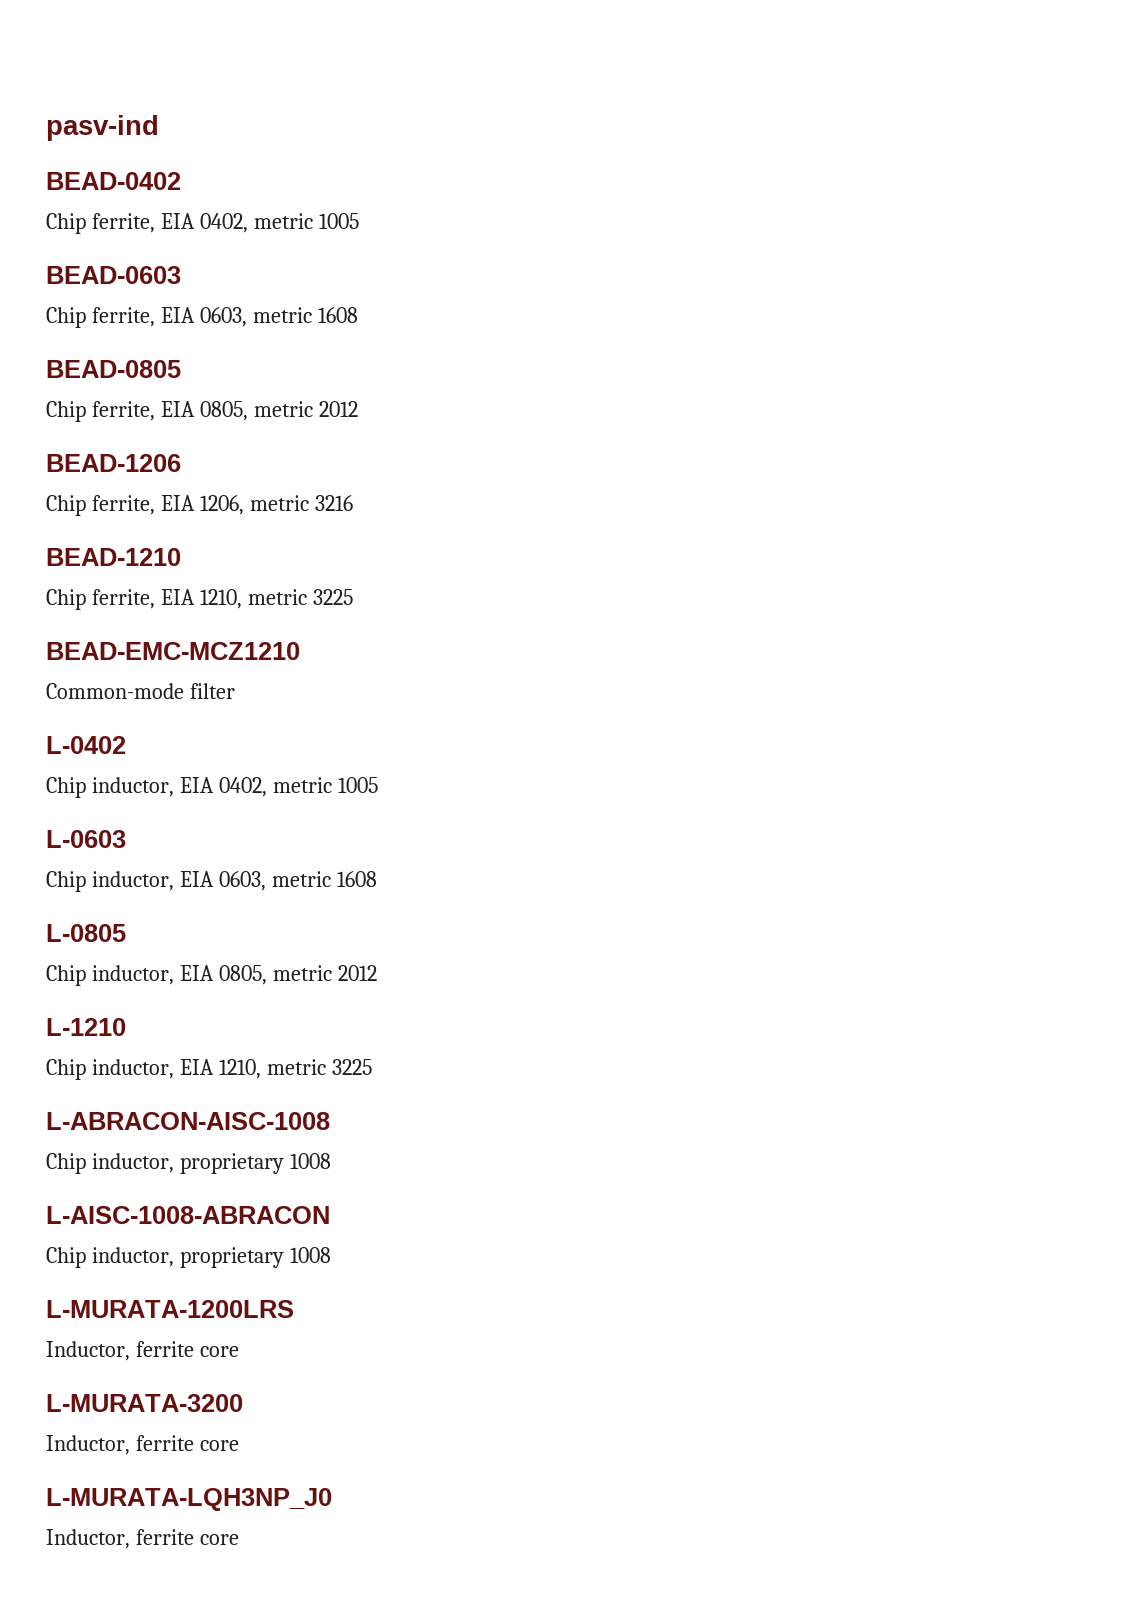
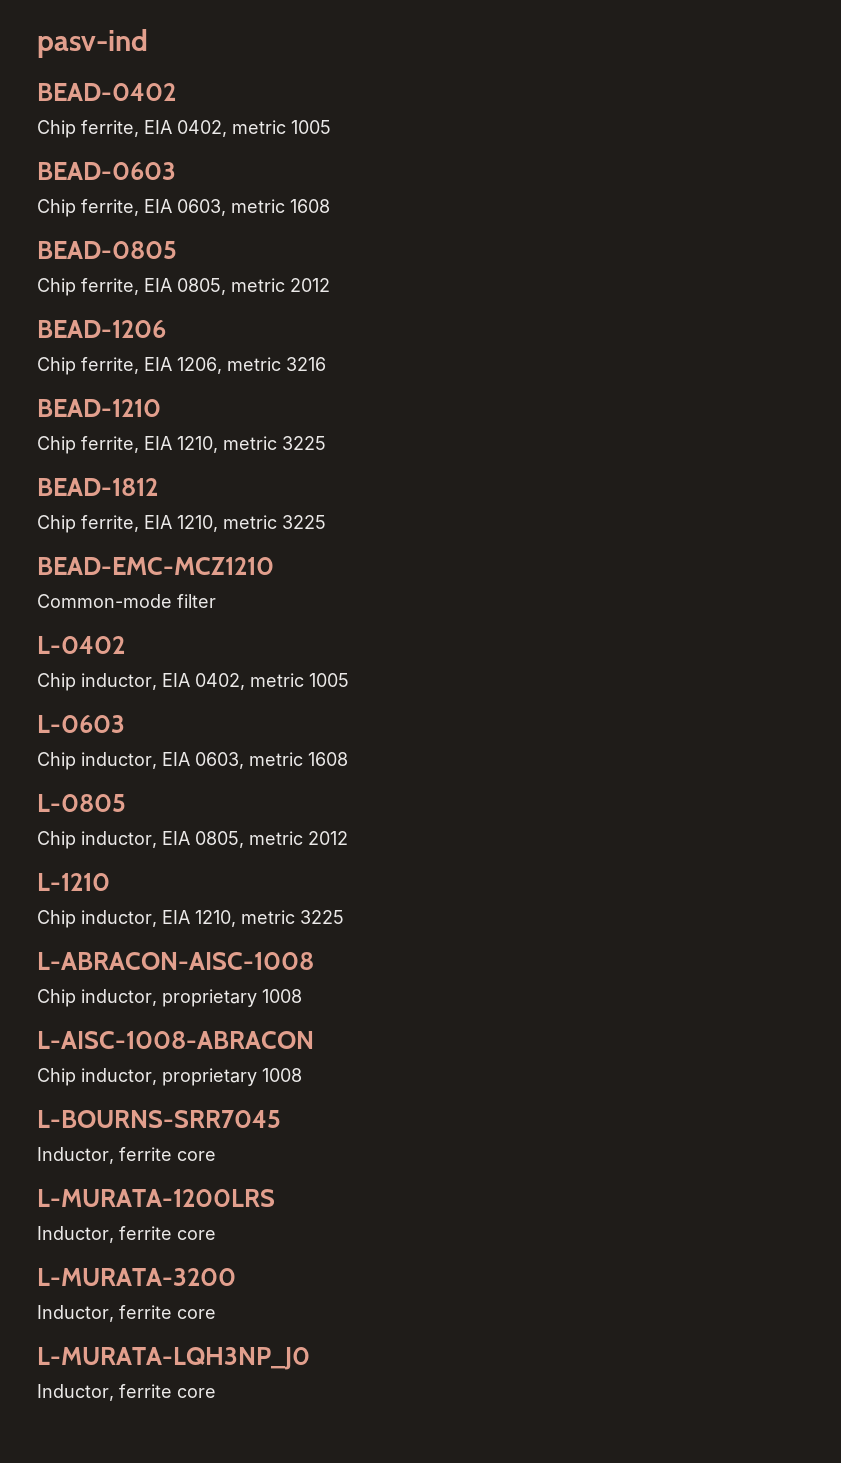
(353, 597) none -> [37,478,158,496] [37,515,326,533] // BEAD-1812 // Chip ferrite, EIA 1210, metric 3225
(331, 1255) none -> [37,1110,281,1128] [37,1147,216,1164] // L-BOURNS-SRR7045 // Inductor, ferrite core

